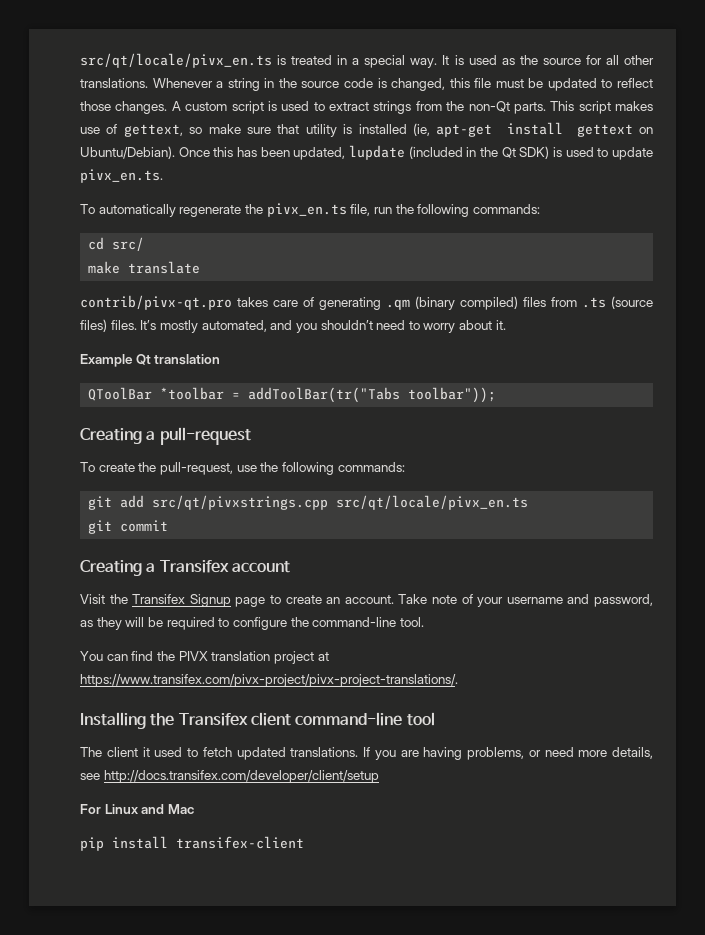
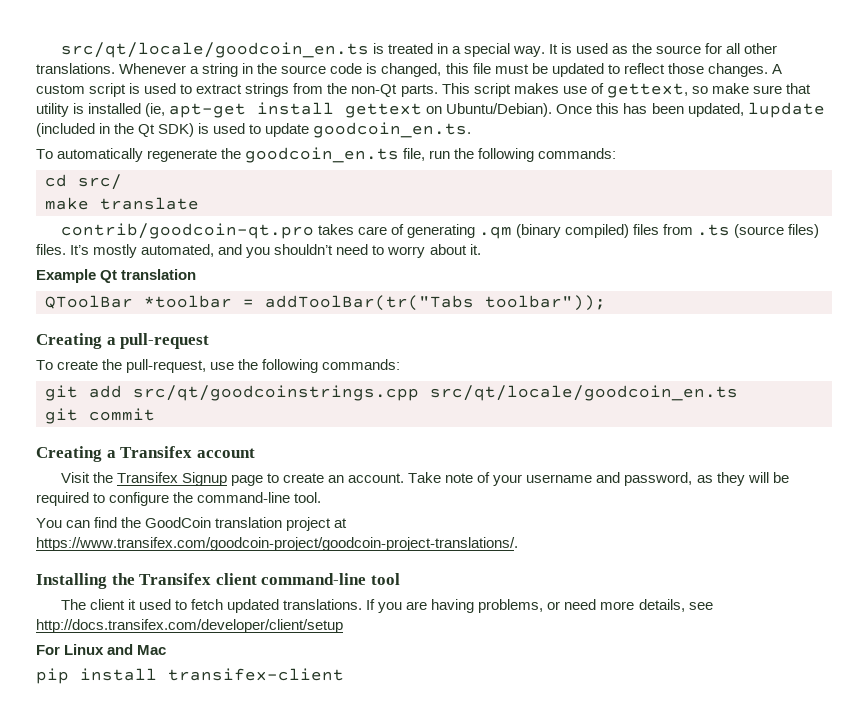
[80,53,272,68] src/qt/locale/pivx_en.ts -> [60,42,369,58] src/qt/locale/goodcoin_en.ts
[80,169,163,183] pivx_en.ts. -> [313,122,472,138] goodcoin_en.ts.
[266,203,347,217] pivx_en.ts -> [245,147,400,163] goodcoin_en.ts
[80,295,232,310] contrib/pivx-qt.pro -> [60,223,314,239] contrib/goodcoin-qt.pro
[152,495,529,510] src/qt/pivxstrings.cpp src/qt/locale/pivx_en.ts -> [133,385,738,401] src/qt/goodcoinstrings.cpp src/qt/locale/goodcoin_en.ts
[178,651,208,661] PIVX -> [145,517,212,528] GoodCoin
[80,674,458,687] https://www.transifex.com/pivx-project/pivx-project-translations/. -> [36,537,518,551] https://www.transifex.com/goodcoin-project/goodcoin-project-translations/.

